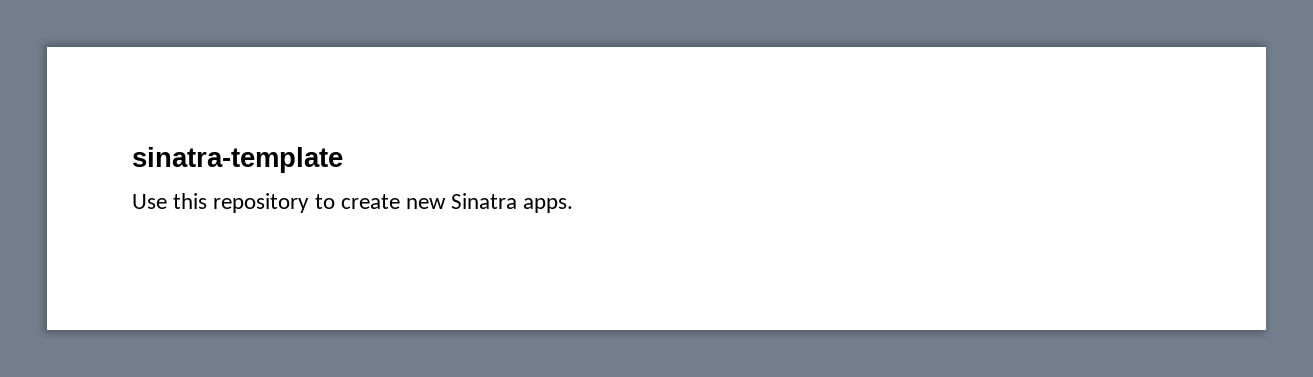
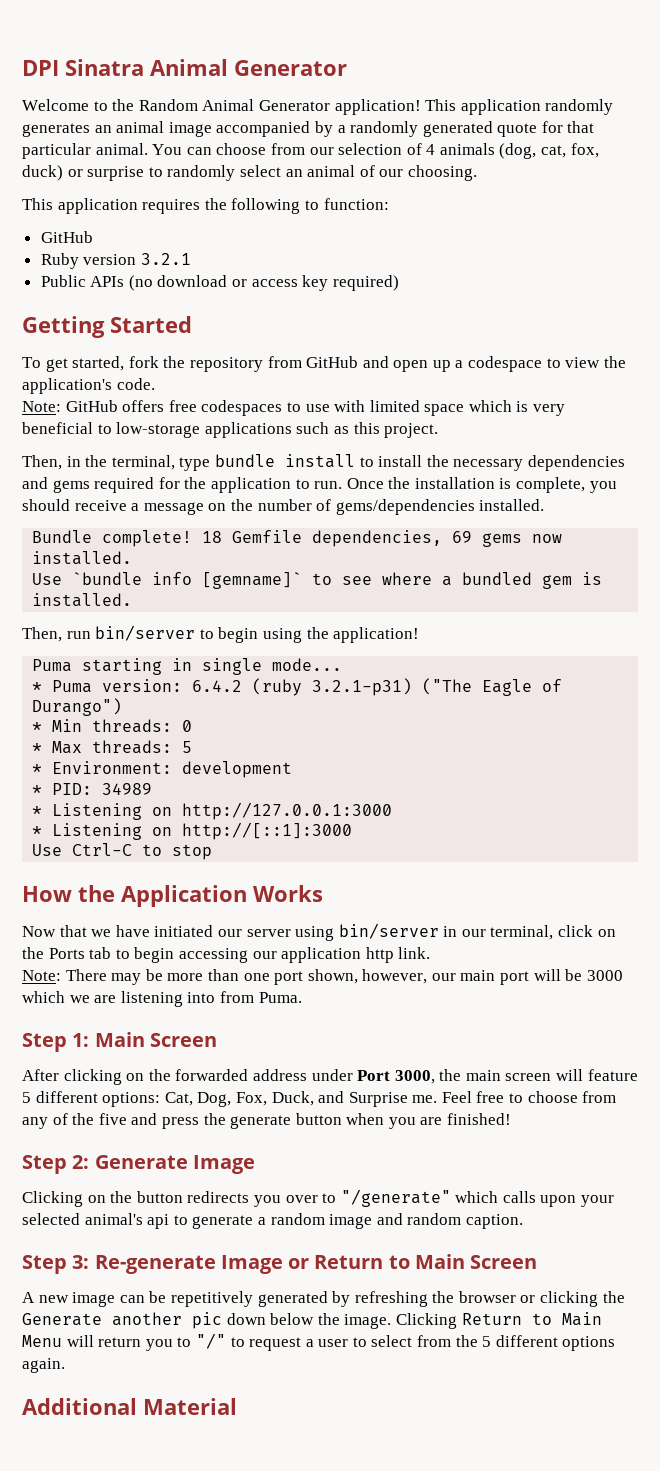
[132,147,343,173] [132,193,574,213] sinatra-template // Use this repository to create new Sinatra apps. -> [22,59,347,76] [22,99,614,115] [22,121,595,137] [22,143,599,159] [22,165,477,181] [22,198,389,214] [40,231,93,243] [40,253,191,269] [40,275,399,291] [22,316,192,338] [22,356,626,372] [22,378,155,394] [22,400,566,416] [22,422,439,438] [22,454,625,471] [22,477,617,493] [22,499,545,515] [32,530,563,547] [32,551,133,565] [32,572,603,589] [32,593,133,607] [22,625,420,643] [32,658,343,675] [32,678,563,696] [32,698,123,716] [32,719,193,733] [32,740,193,754] [32,761,293,778] [32,783,153,795] [32,802,393,820] [32,822,353,840] [32,843,213,860] [22,885,323,907] [22,923,616,941] [22,947,431,963] [22,969,623,985] [22,991,302,1007] [22,1032,217,1052] [22,1069,638,1085] [22,1091,617,1107] [22,1113,512,1129] [22,1155,255,1174] [22,1189,615,1207] [22,1213,523,1229] [22,1254,538,1274] [22,1291,625,1307] [22,1312,602,1329] [22,1333,616,1351] [22,1358,65,1373] [22,1398,237,1415] DPI Sinatra Animal Generator // Welcome to the Random Animal Generator application! This application randomly generates an animal image accompanied by a randomly generated quote for that particular animal. You can choose from our selection of 4 animals (dog, cat, fox, duck) or surprise to randomly select an animal of our choosing. // This application requires the following to function: // GitHub // Ruby version 3.2.1 // Public APIs (no download or access key required) // Getting Started // To get started, fork the repository from GitHub and open up a codespace to view the application's code. // Note: GitHub offers free codespaces to use with limited space which is very beneficial to low-storage applications such as this project. // Then, in the terminal, type bundle install to install the necessary dependencies and gems required for the application to run. Once the installation is complete, you should receive a message on the number of gems/dependencies installed. // Bundle complete! 18 Gemfile dependencies, 69 gems now installed. // Use `bundle info [gemname]` to see where a bundled gem is installed. // Then, run bin/server to begin using the application! // Puma starting in single mode... // * Puma version: 6.4.2 (ruby 3.2.1-p31) ("The Eagle of Durango") // * Min threads: 0 // * Max threads: 5 // * Environment: development // * PID: 34989 // * Listening on http://127.0.0.1:3000 // * Listening on http://[::1]:3000 // Use Ctrl-C to stop // How the Application Works // Now that we have initiated our server using bin/server in our terminal, click on the Ports tab to begin accessing our application http link. // Note: There may be more than one port shown, however, our main port will be 3000 which we are listening into from Puma. // Step 1: Main Screen // After clicking on the forwarded address under Port 3000, the main screen will feature 5 different options: Cat, Dog, Fox, Duck, and Surprise me. Feel free to choose from any of the five and press the generate button when you are finished! // Step 2: Generate Image // Clicking on the button redirects you over to "/generate" which calls upon your selected animal's api to generate a random image and random caption. // Step 3: Re-generate Image or Return to Main Screen // A new image can be repetitively generated by refreshing the browser or clicking the Generate another pic down below the image. Clicking Return to Main Menu will return you to "/" to request a user to select from the 5 different options again. // Additional Material

